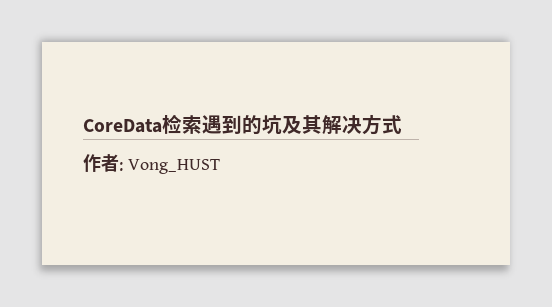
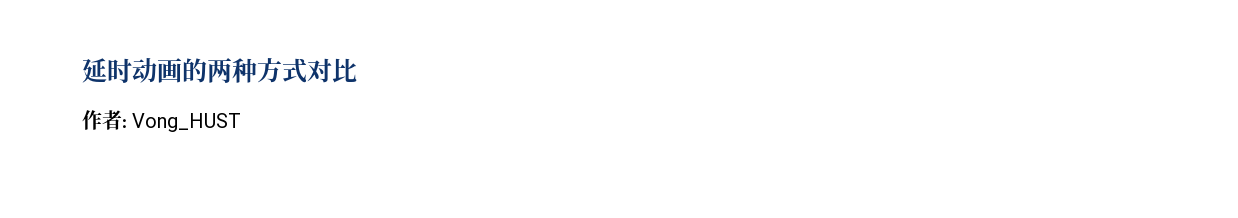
[83,114,362,135] CoreData检索遇到的坑及其解决 -> [82,58,257,83] 延时动画的两种
(402, 124) none -> [307,58,357,83] 对比

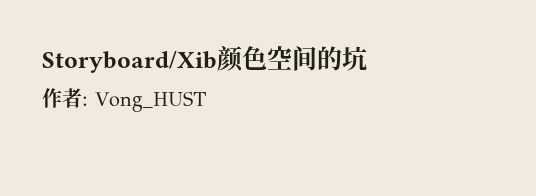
[82,58,357,84] 延时动画的两种方式对比 -> [42,46,367,73] Storyboard/Xib颜色空间的坑

